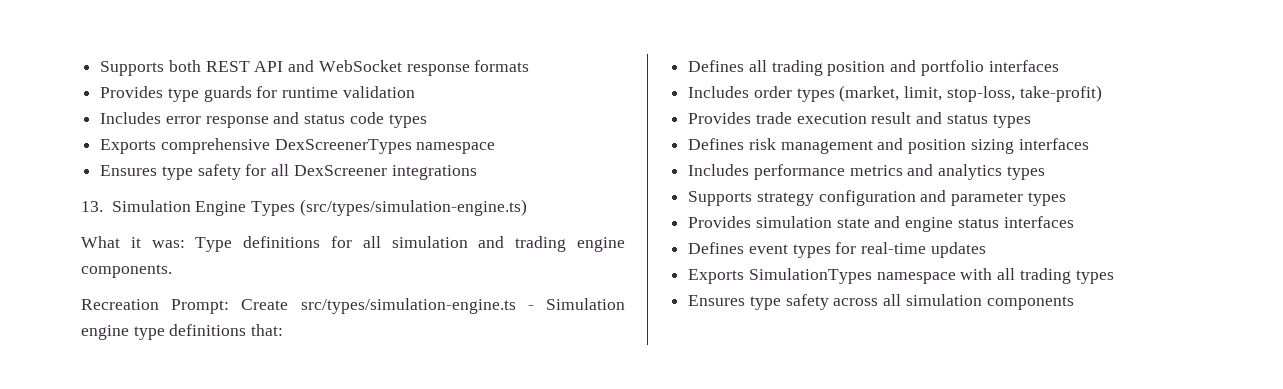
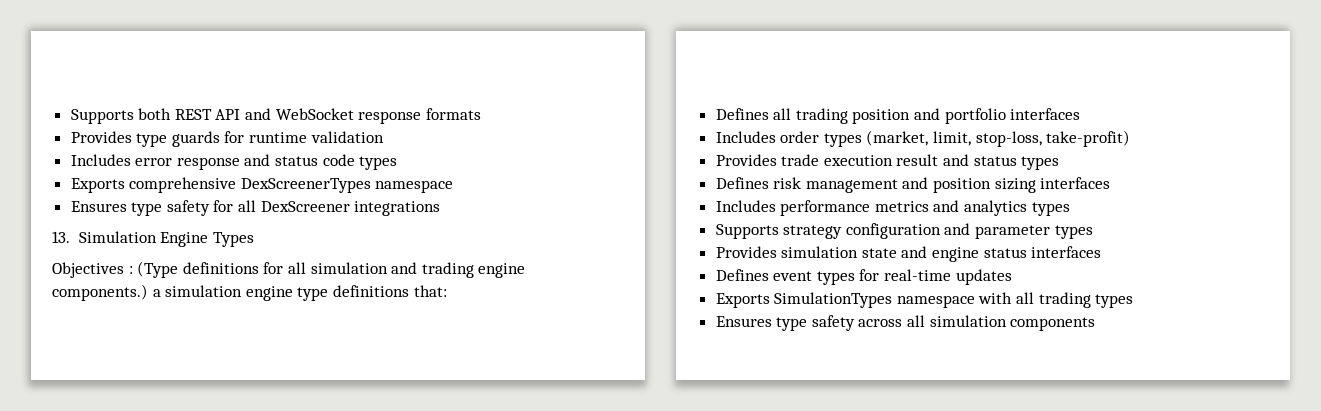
[299,199,527,216] [81,236,233,252] (src/types/simulation-engine.ts) // What it was: Type -> [52,261,179,278] // Objectives : (Type
[81,264,172,278] [81,298,625,314] components. // Recreation Prompt: Create src/types/simulation-engine.ts - Simulation -> [52,284,243,301] components.) a simulation

